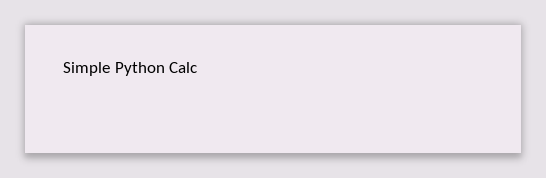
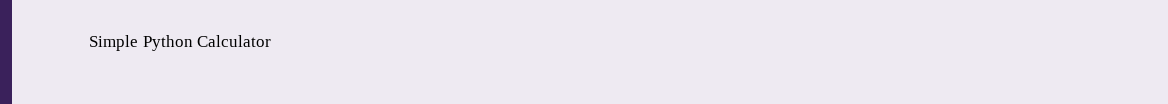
[169,62,198,73] Calc -> [197,35,272,47] Calculator

